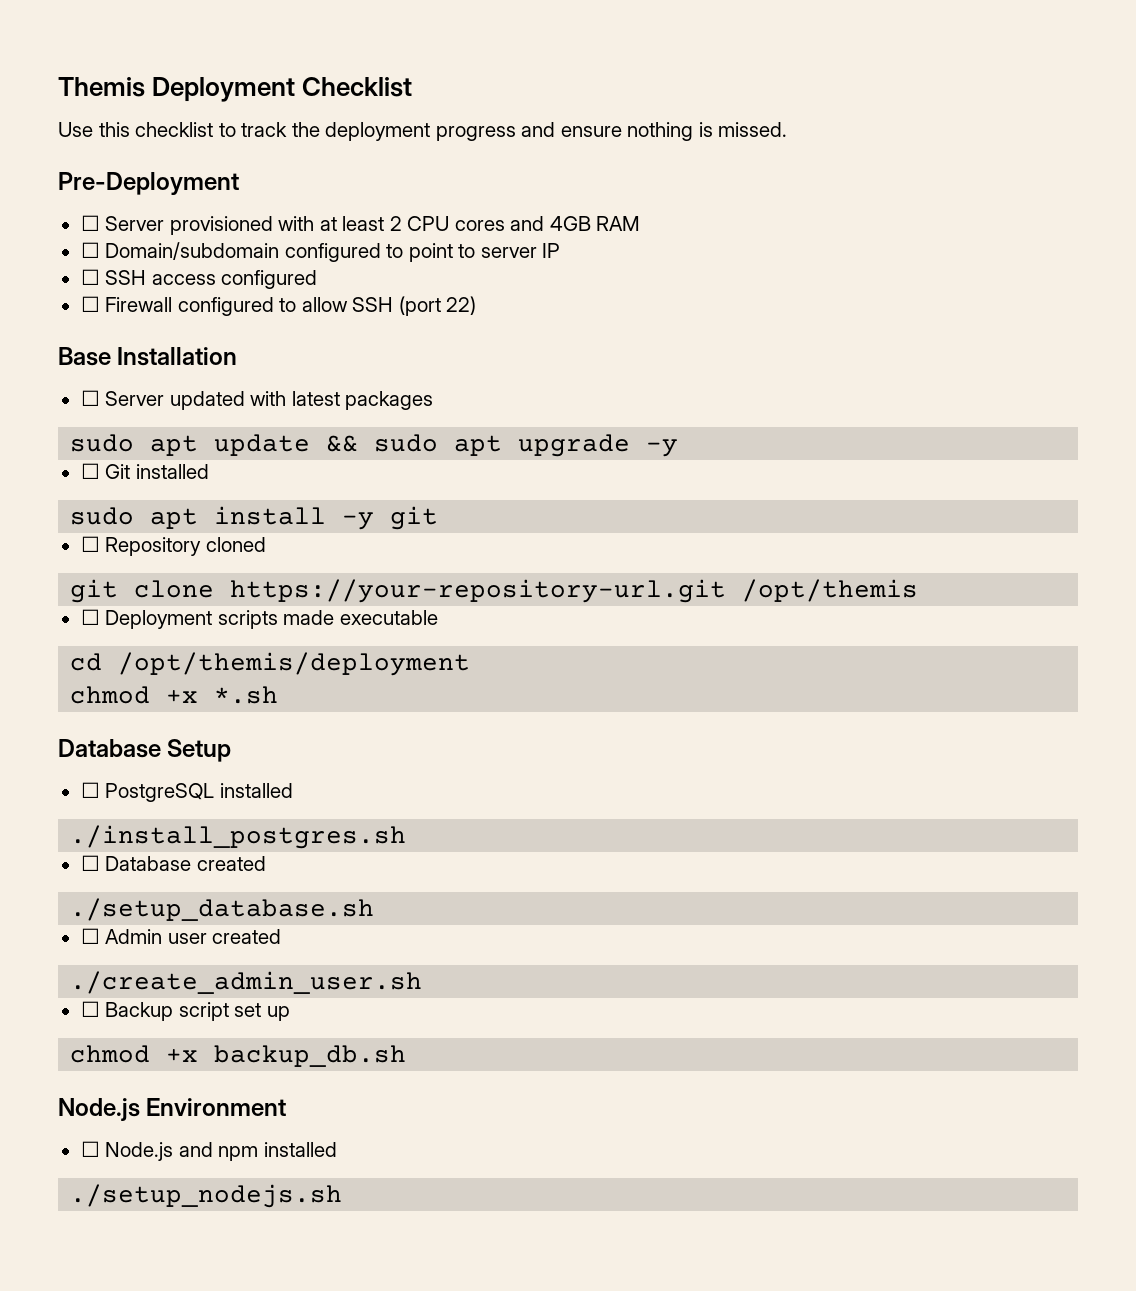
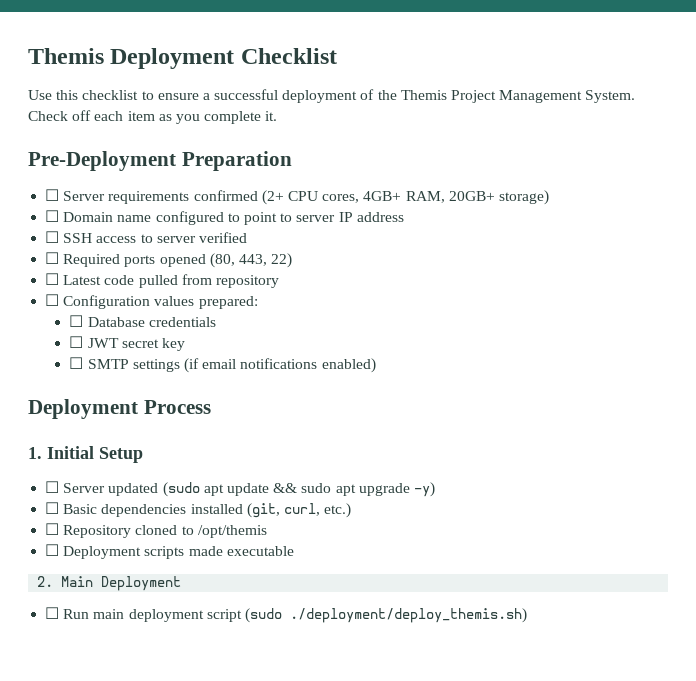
[241,122,788,141] track the deployment progress and ensure nothing is missed. -> [157,89,636,103] [28,110,278,124] ensure a successful deployment of the Themis Project Management System. Check off each item as you complete it.
[80,215,641,235] [80,242,280,260] // ☐ Server provisioned with at least 2 CPU cores and 4GB RAM // ☐ Domain/subdomain -> [181,151,292,171] [45,189,549,205] [45,210,152,222] Preparation // ☐ Server requirements confirmed (2+ CPU cores, 4GB+ RAM, 20GB+ storage) // ☐ Domain name
(561, 250) none -> [356,212,404,222] address
[221,270,318,289] [80,296,477,316] [58,347,238,366] configured // ☐ Firewall configured to allow SSH (port 22) // Base Installation -> [140,232,247,243] [45,252,293,268] [45,273,279,288] [45,294,258,309] [69,315,216,327] [69,336,185,351] [69,357,376,373] [28,399,211,419] [28,446,143,463] to server verified // ☐ Required ports opened (80, 443, 22) // ☐ Latest code pulled from repository // ☐ Configuration values prepared: // ☐ Database credentials // ☐ JWT secret key // ☐ SMTP settings (if email notifications enabled) // Deployment Process // 1. Initial Setup
[250,391,434,410] [70,434,135,452] with latest packages // sudo -> [162,482,200,497] (sudo
[646,439,679,457] [80,463,209,479] [70,506,439,530] -y // ☐ Git installed // sudo apt install -y git -> [413,482,435,497] [45,502,352,518] -y) // ☐ Basic dependencies installed (git, curl, etc.)
[70,579,727,603] // git clone https://your-repository-url.git -> [181,526,194,535] to
[70,652,471,676] [70,686,279,704] [58,739,232,762] [80,782,293,802] [70,825,407,849] [80,855,266,871] [70,898,375,921] [80,928,282,944] [70,971,423,994] [80,1001,290,1021] [70,1045,407,1067] [58,1098,287,1121] [80,1141,337,1161] [70,1184,343,1208] cd /opt/themis/deployment // chmod +x *.sh // Database Setup // ☐ PostgreSQL installed // ./install_postgres.sh // ☐ Database created // ./setup_database.sh // ☐ Admin user created // ./create_admin_user.sh // ☐ Backup script set up // chmod +x backup_db.sh // Node.js Environment // ☐ Node.js and npm installed // ./setup_nodejs.sh -> [37,576,182,591] [45,607,527,623] 2. Main Deployment // ☐ Run main deployment script (sudo ./deployment/deploy_themis.sh)

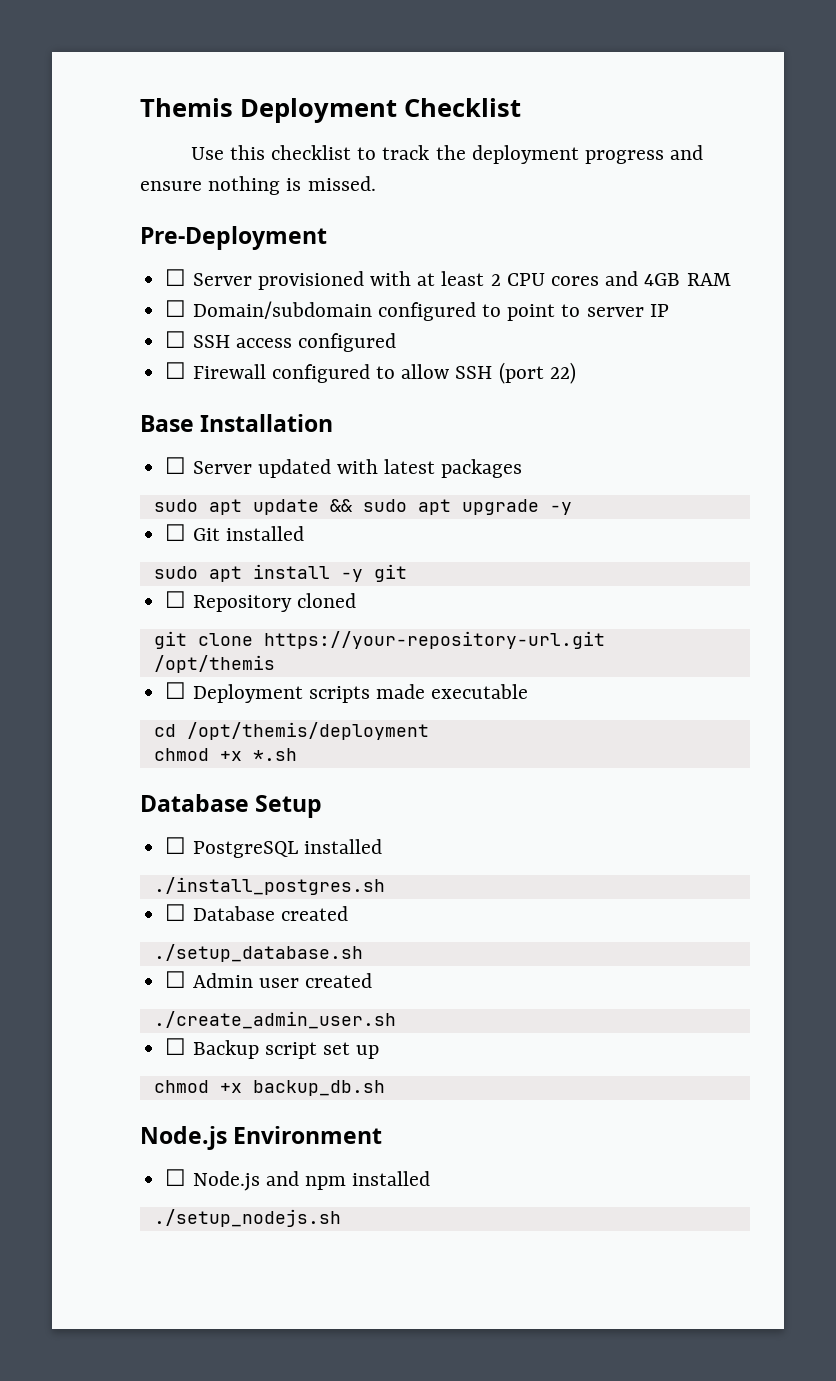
[157,89,636,103] [28,110,278,124] ensure a successful deployment of the Themis Project Management System. Check off each item as you complete it. -> [382,145,704,164] [140,176,376,195] track the deployment progress and ensure nothing is missed.
[181,151,292,171] [45,189,549,205] [45,210,152,222] Preparation // ☐ Server requirements confirmed (2+ CPU cores, 4GB+ RAM, 20GB+ storage) // ☐ Domain name -> [165,269,731,290] [165,300,372,319] // ☐ Server provisioned with at least 2 CPU cores and 4GB RAM // ☐ Domain/subdomain
[356,212,404,222] address -> (669, 310) none
[140,232,247,243] [45,252,293,268] [45,273,279,288] [45,294,258,309] [69,315,216,327] [69,336,185,351] [69,357,376,373] [28,399,211,419] [28,446,143,463] to server verified // ☐ Required ports opened (80, 443, 22) // ☐ Latest code pulled from repository // ☐ Configuration values prepared: // ☐ Database credentials // ☐ JWT secret key // ☐ SMTP settings (if email notifications enabled) // Deployment Process // 1. Initial Setup -> [297,333,396,352] [165,362,576,384] [140,414,334,432] configured // ☐ Firewall configured to allow SSH (port 22) // Base Installation
[162,482,200,497] (sudo -> [336,459,523,478] [153,499,198,512] with latest packages // sudo
[413,482,435,497] [45,502,352,518] -y) // ☐ Basic dependencies installed (git, curl, etc.) -> [549,502,572,515] [165,524,304,541] [153,564,407,582] -y // ☐ Git installed // sudo apt install -y git
[181,526,194,535] to -> [153,631,605,649] // git clone https://your-repository-url.git
[37,576,182,591] [45,607,527,623] 2. Main Deployment // ☐ Run main deployment script (sudo ./deployment/deploy_themis.sh) -> [153,722,429,740] [153,748,297,761] [140,794,323,818] [165,837,382,858] [153,877,385,895] [165,904,348,921] [153,944,363,962] [165,971,372,988] [153,1011,396,1029] [165,1038,380,1059] [153,1080,385,1096] [140,1126,383,1150] [165,1169,431,1191] [153,1209,341,1227] cd /opt/themis/deployment // chmod +x *.sh // Database Setup // ☐ PostgreSQL installed // ./install_postgres.sh // ☐ Database created // ./setup_database.sh // ☐ Admin user created // ./create_admin_user.sh // ☐ Backup script set up // chmod +x backup_db.sh // Node.js Environment // ☐ Node.js and npm installed // ./setup_nodejs.sh

